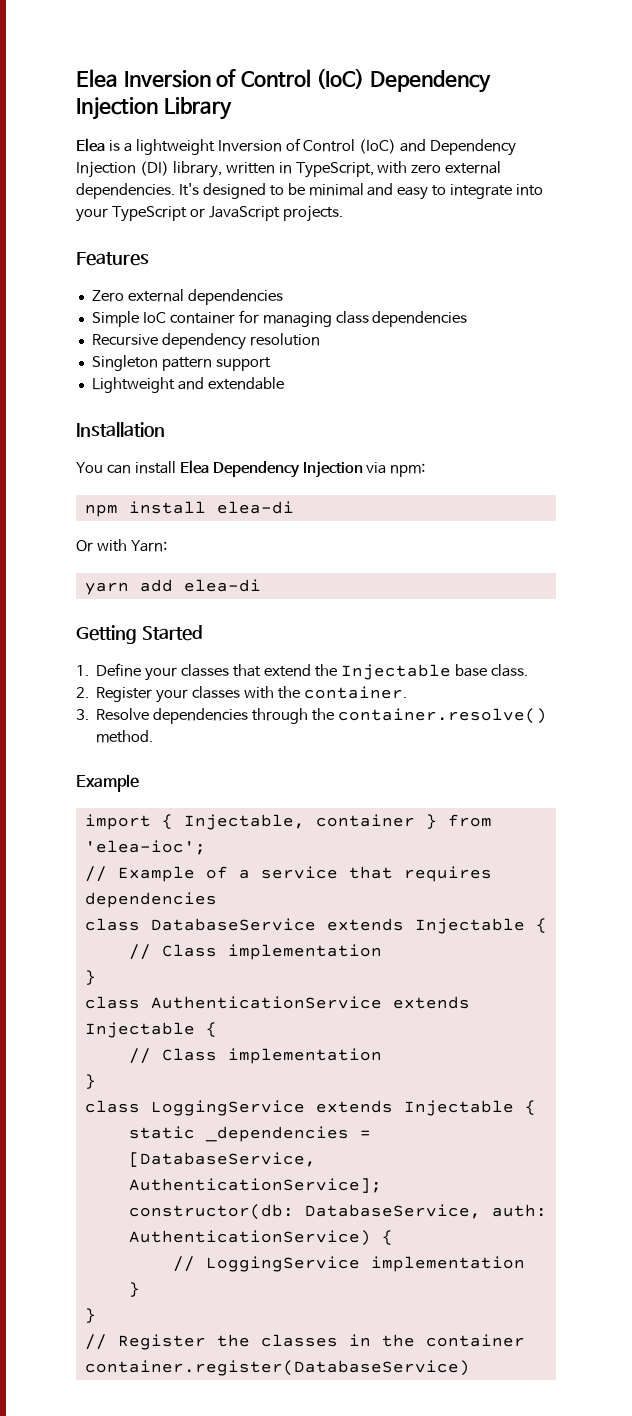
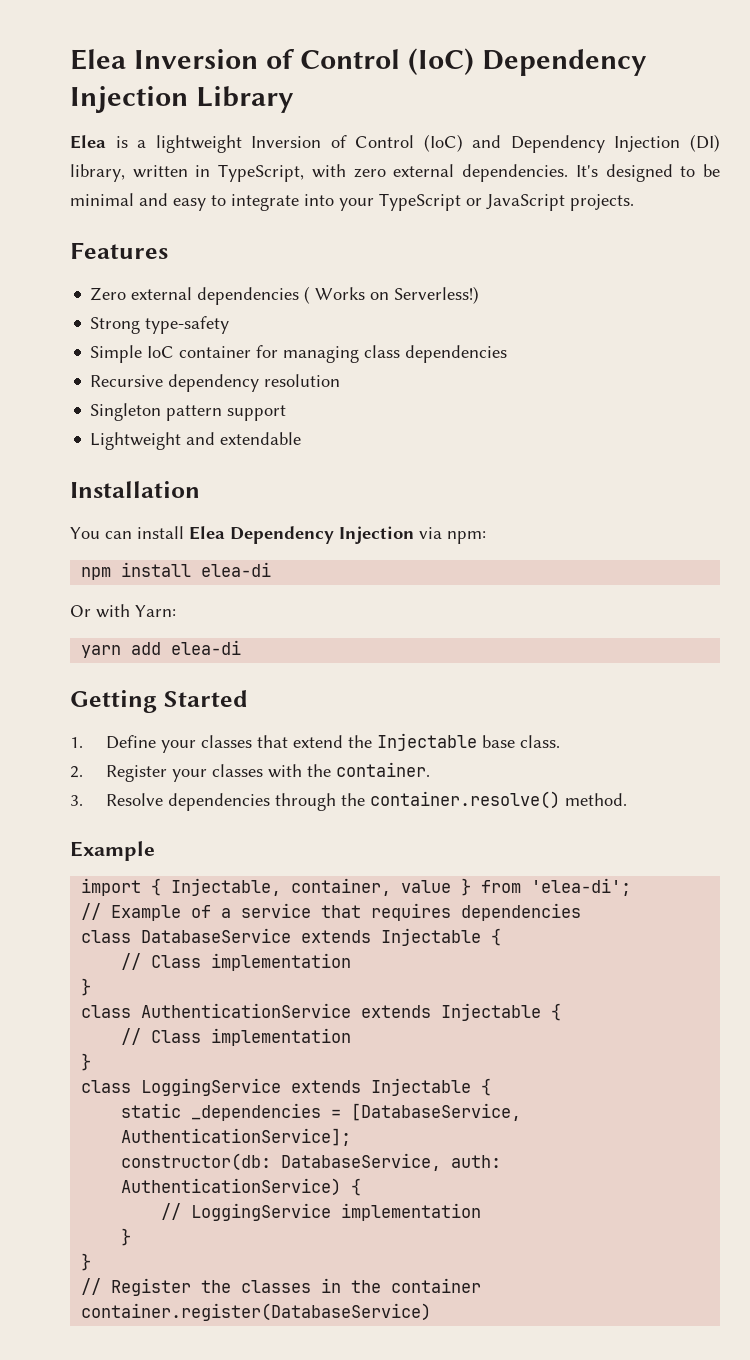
(283, 297) none -> [304,286,480,304] [90,316,230,334] ( Works on Serverless!) // Strong type-safety
[315,814,415,827] container -> [291,878,452,896] container, value
[84,840,206,855] 'elea-ioc'; -> [531,878,632,896] 'elea-di';

